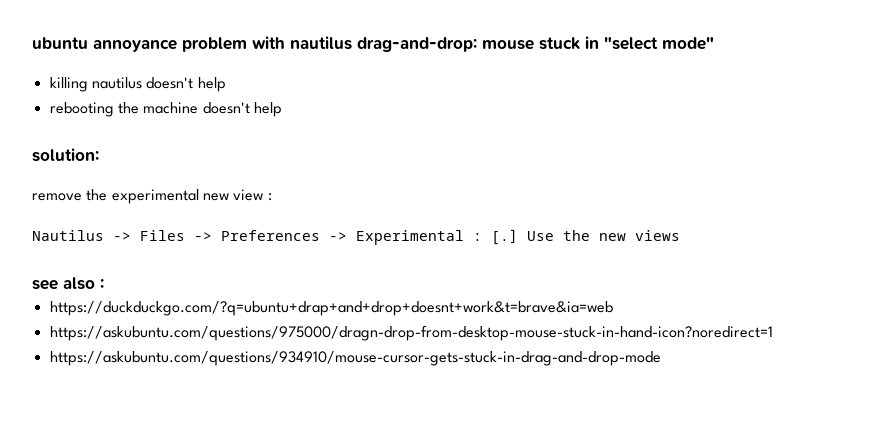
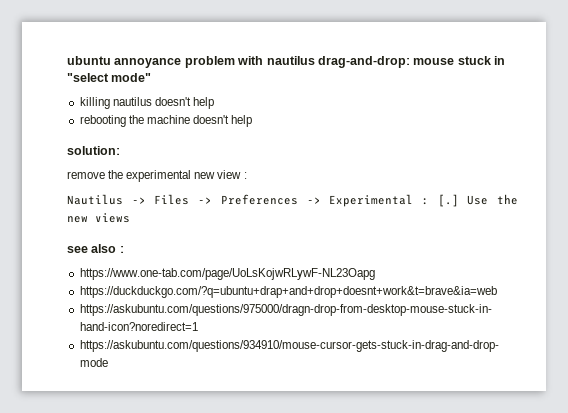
(104, 284) none -> [79,268,375,280] // https://www.one-tab.com/page/UoLsKojwRLywF-NL23Oapg

